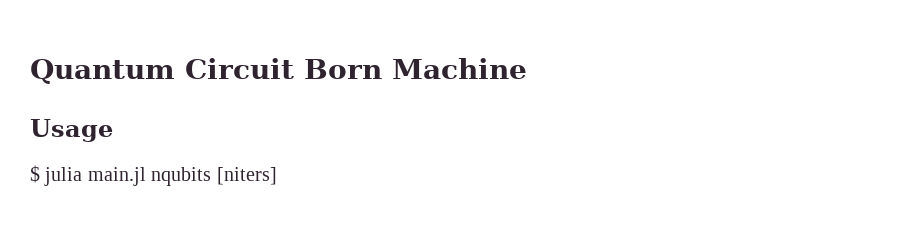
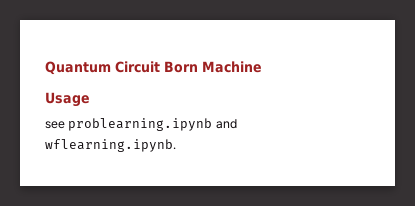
[30,165,277,186] $ julia main.jl nqubits [niters] -> [45,118,237,131] [45,139,176,152] see problearning.ipynb and wflearning.ipynb.

